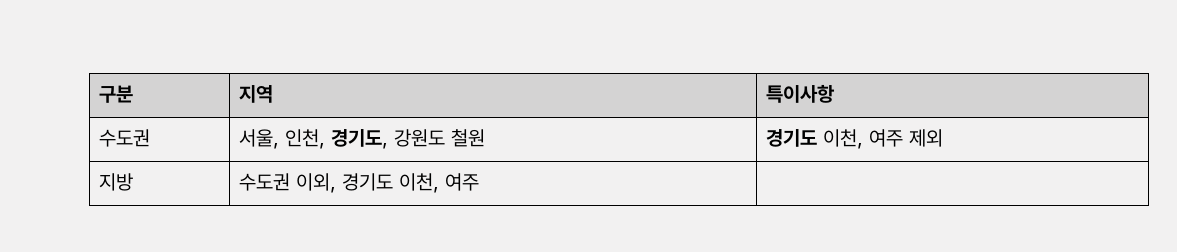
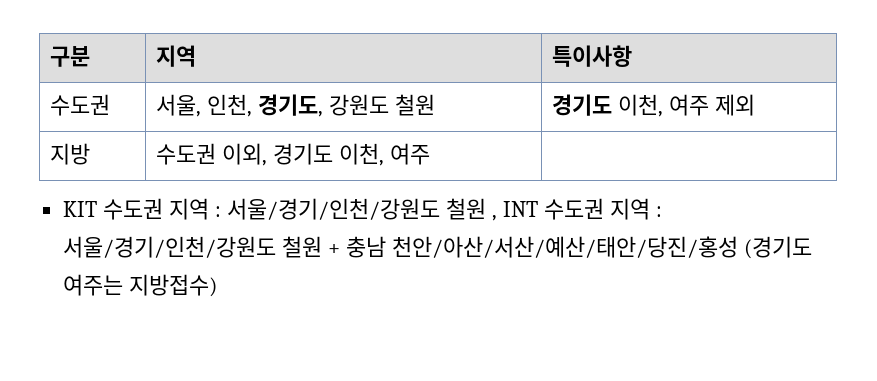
(480, 182) none -> [63,198,662,221] [63,236,812,259] [63,274,218,297] // KIT 수도권 지역 : 서울/경기/인천/강원도 철원 , INT 수도권 지역 : 서울/경기/인천/강원도 철원 + 충남 천안/아산/서산/예산/태안/당진/홍성 (경기도 여주는 지방접수)

